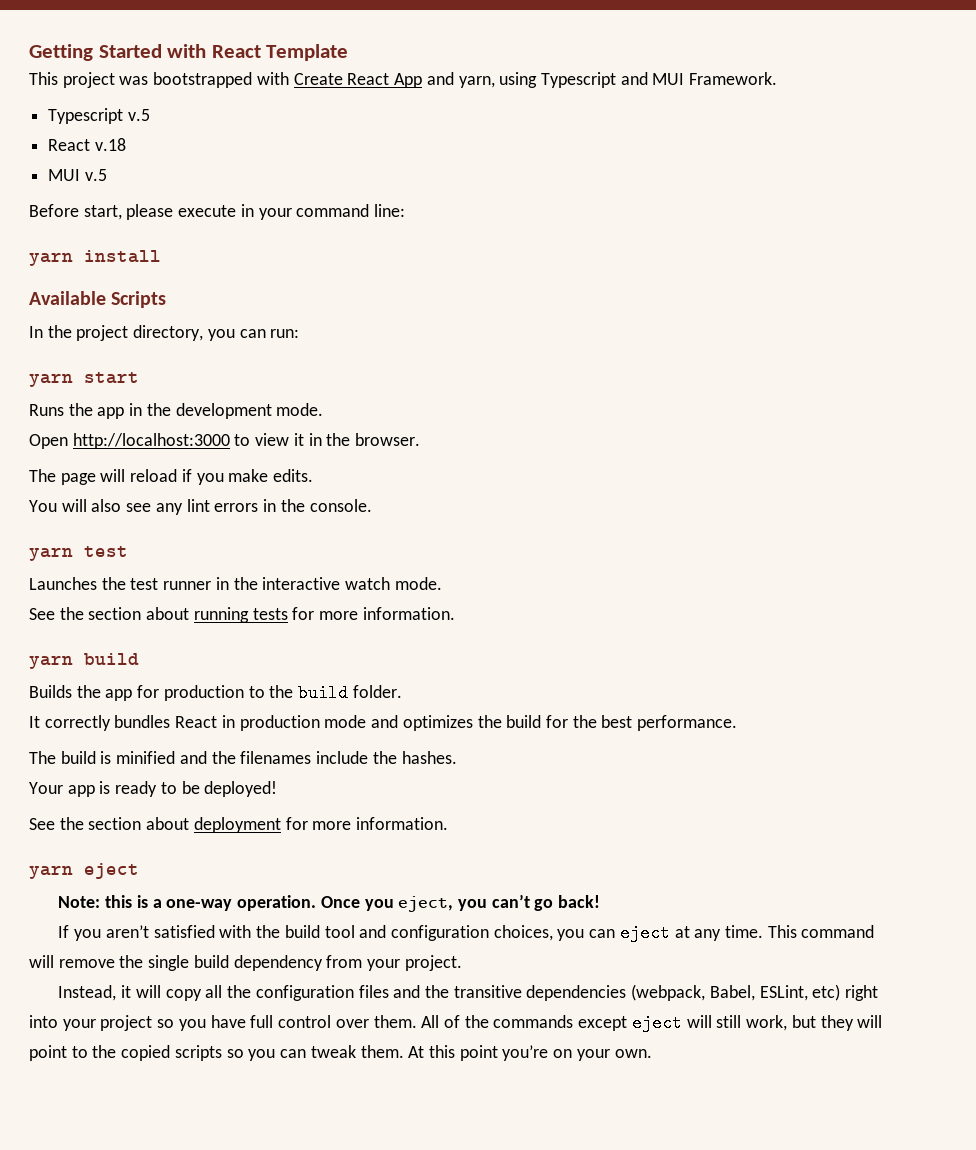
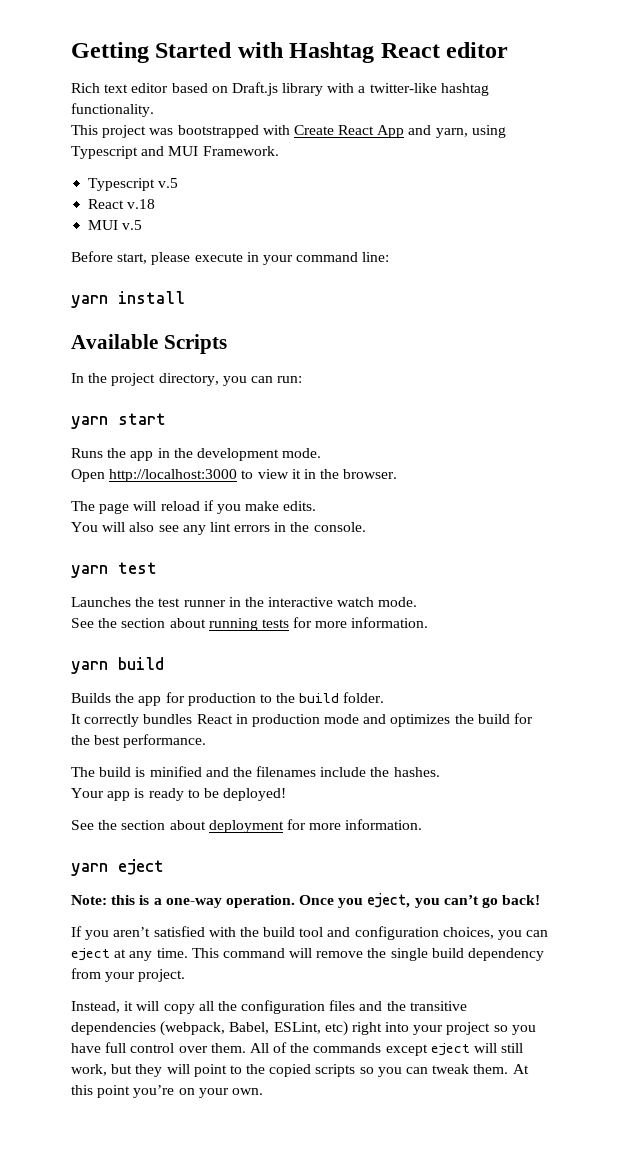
[211,44,349,61] React Template -> [289,42,509,63] [71,82,489,96] [71,103,154,117] Hashtag React editor // Rich text editor based on Draft.js library with a twitter-like hashtag functionality.

